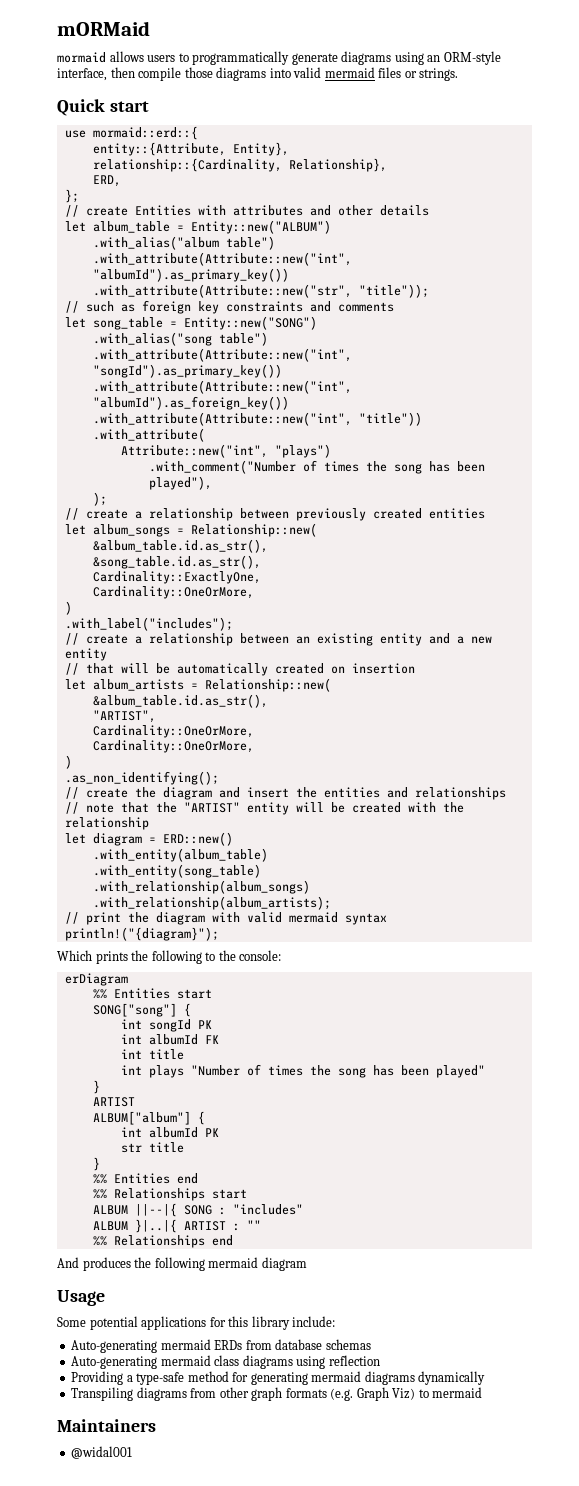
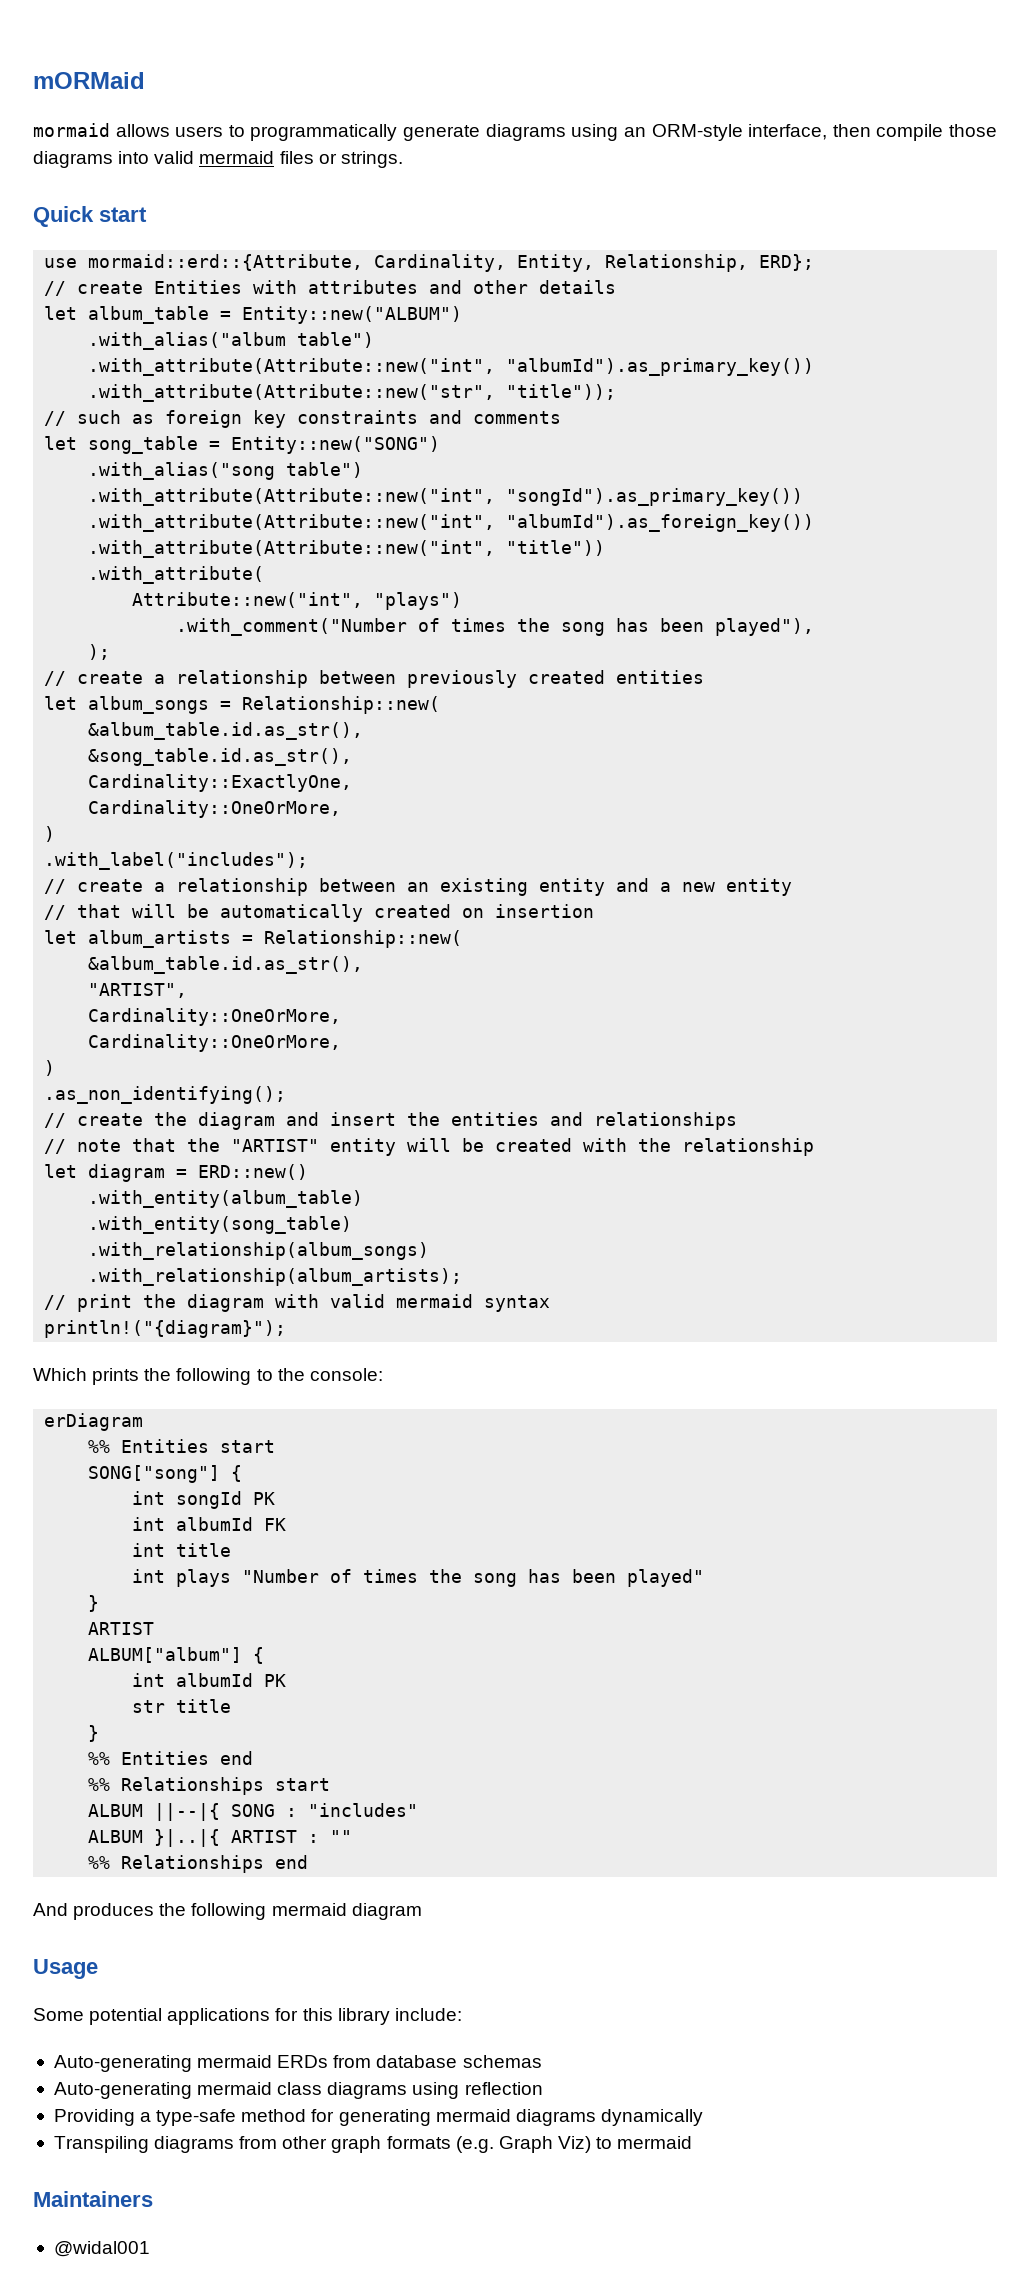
[92,126,198,140] [92,142,289,156] [92,158,387,172] [92,175,121,187] [64,189,79,203] mormaid::erd::{ // entity::{Attribute, Entity}, // relationship::{Cardinality, Relationship}, // ERD, // }; -> [88,254,815,272] mormaid::erd::{Attribute, Cardinality, Entity, Relationship, ERD};

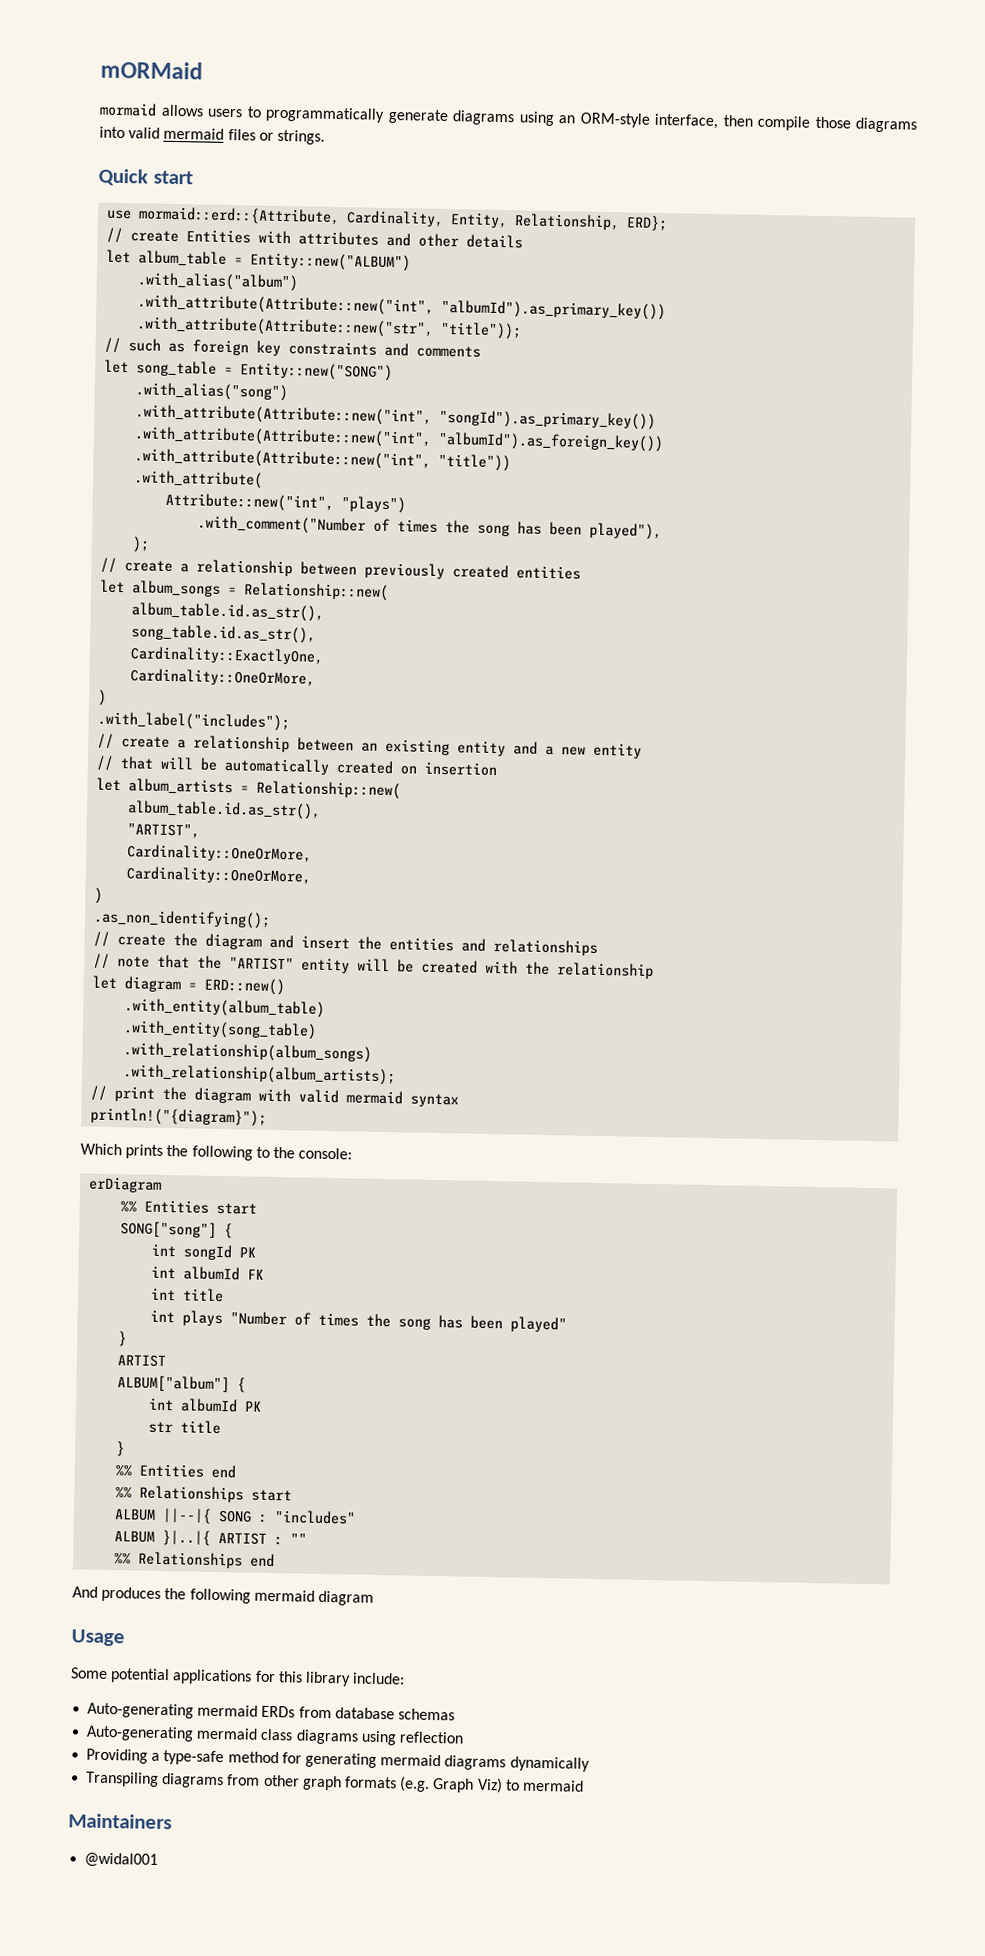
[88,332,375,350] .with_alias("album table") -> [137,272,299,292] .with_alias("album")
[88,462,364,480] .with_alias("song table") -> [135,382,289,402] .with_alias("song")
[88,722,364,740] [88,748,353,766] &album_table.id.as_str(), // &song_table.id.as_str(), -> [131,602,325,622] [131,624,317,644] album_table.id.as_str(), // song_table.id.as_str(),
[88,956,364,974] &album_table.id.as_str(), -> [127,800,322,820] album_table.id.as_str(),

